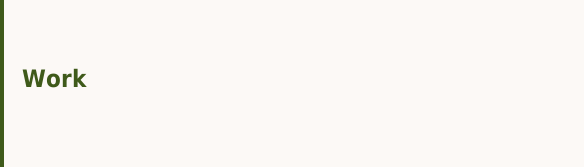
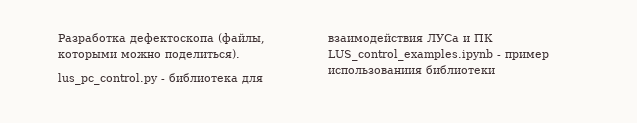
[22,68,87,88] Work -> [58,33,265,44] [58,49,240,60] [58,73,263,85] [328,33,493,44] [328,49,549,61] [328,65,495,74] Разработка дефектоскопа (файлы, которыми можно поделиться). // lus_pc_control.py - библиотека для взаимодействия ЛУСа и ПК LUS_control_examples.ipynb - пример использованиия библиотеки

